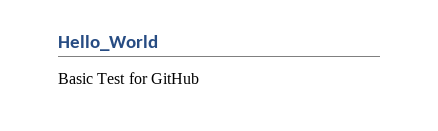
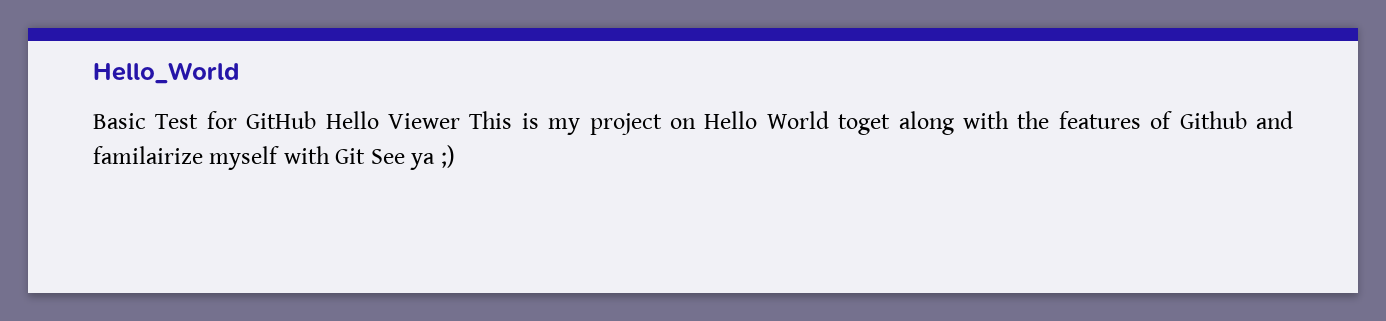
(199, 78) none -> [325,111,1293,135] [93,145,455,170] Hello Viewer This is my project on Hello World toget along with the features of Github and familairize myself with Git See ya ;)

